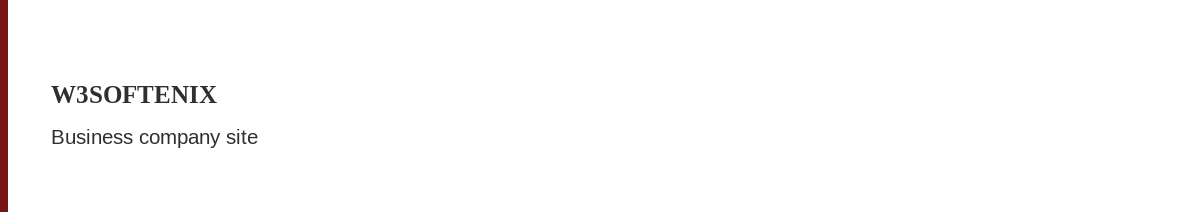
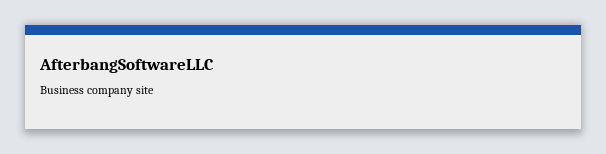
[51,86,217,103] W3SOFTENIX -> [39,58,214,73] AfterbangSoftwareLLC

